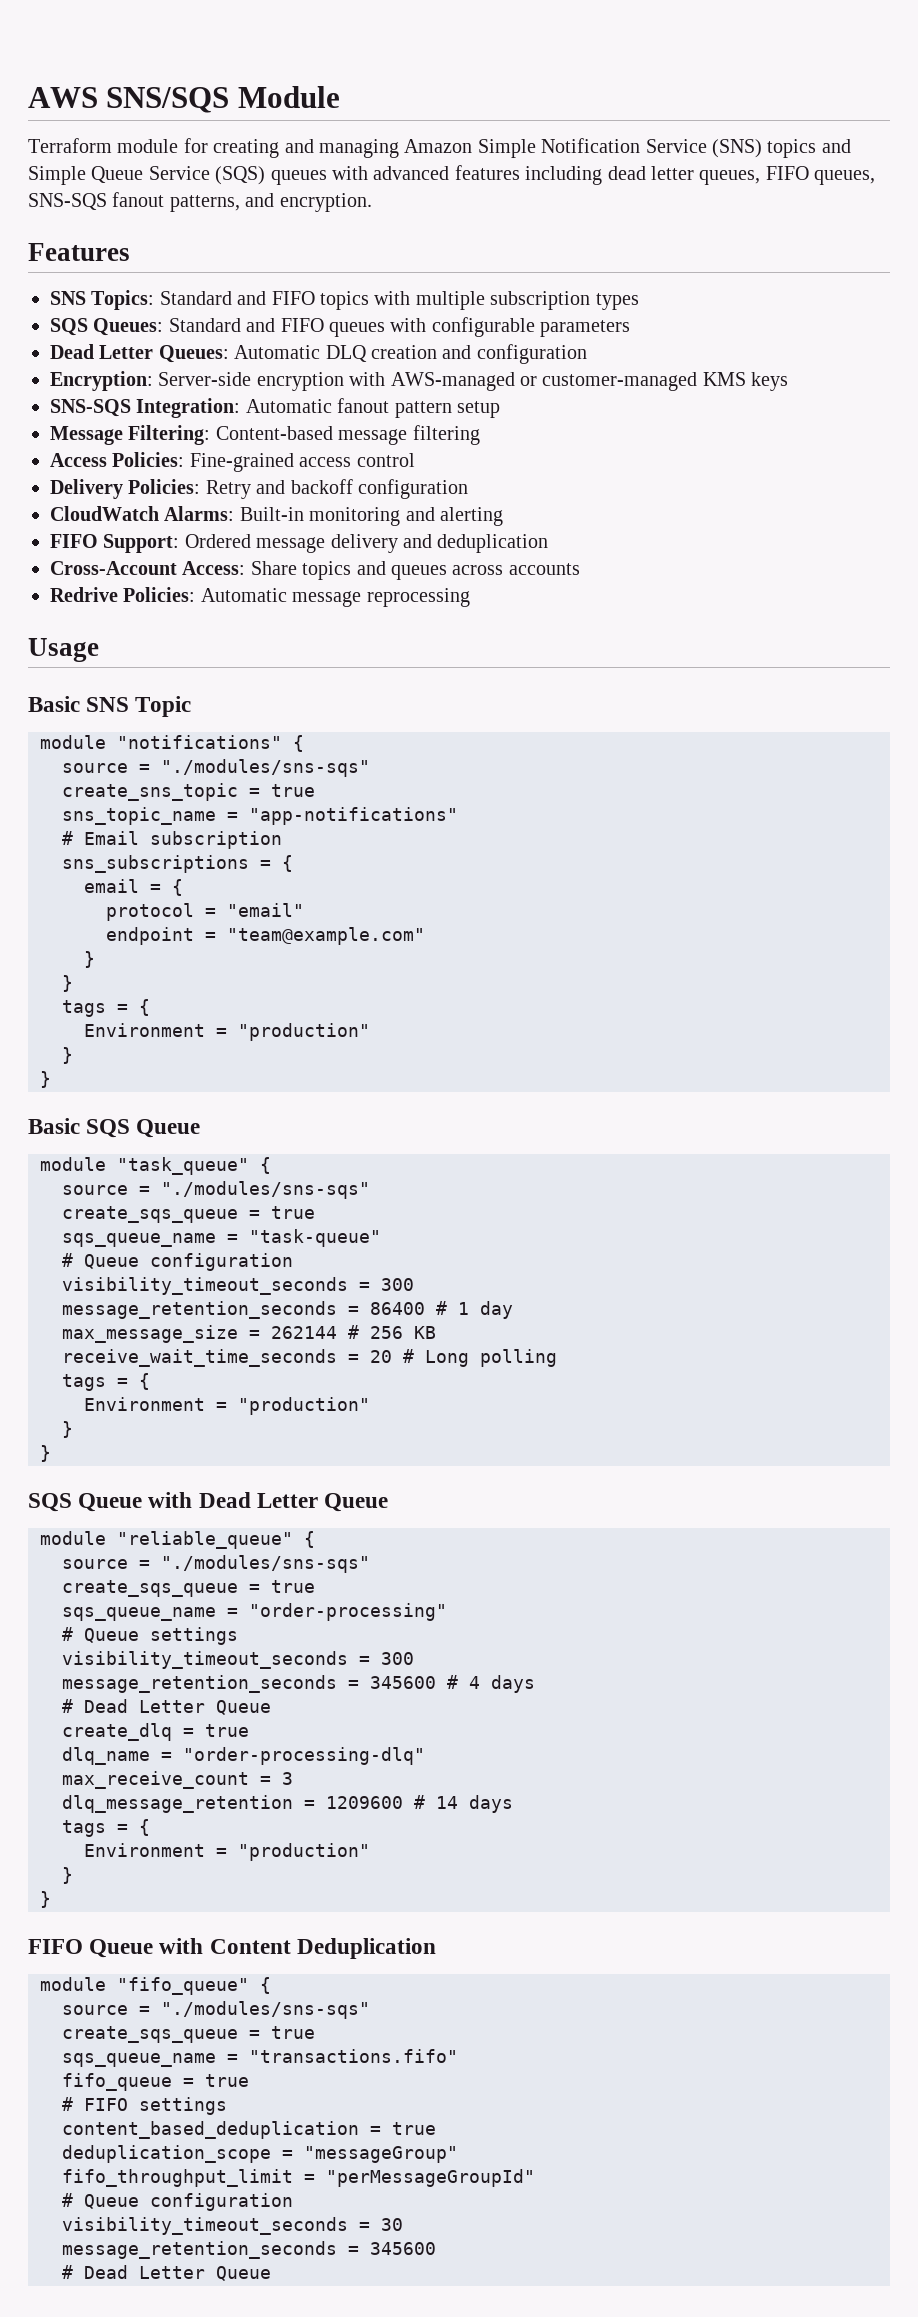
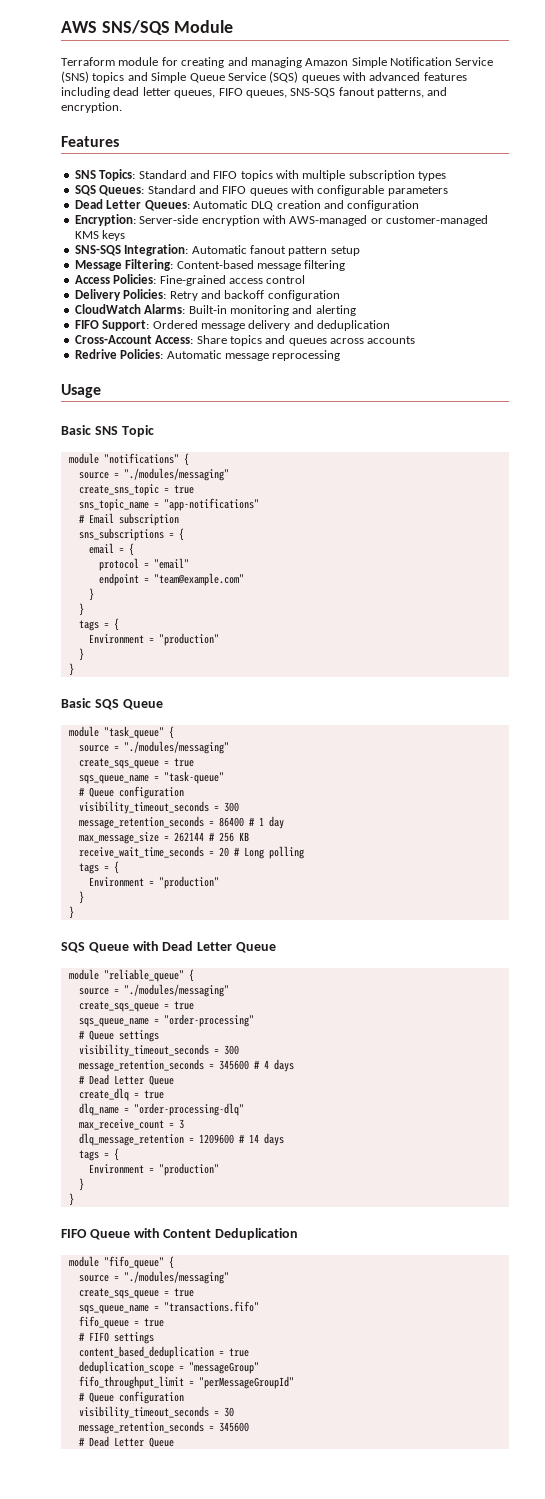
[161,759,370,777] "./modules/sns-sqs" -> [123,468,229,481] "./modules/messaging"
[161,1181,370,1199] "./modules/sns-sqs" -> [123,741,229,754] "./modules/messaging"
[161,1555,370,1573] "./modules/sns-sqs" -> [123,984,229,997] "./modules/messaging"
[161,2001,370,2019] "./modules/sns-sqs" -> [123,1271,229,1284] "./modules/messaging"

